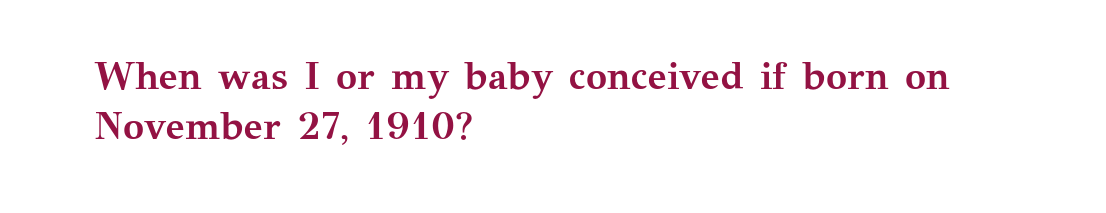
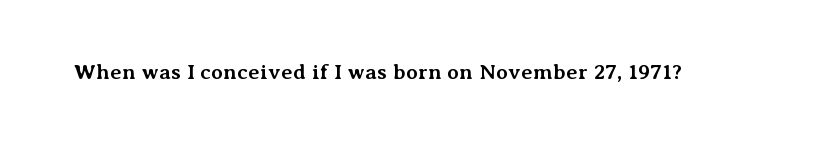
[335,62,788,99] or my baby conceived if -> [200,64,387,79] conceived if I was
[364,111,473,140] 1910? -> [627,65,682,79] 1971?

